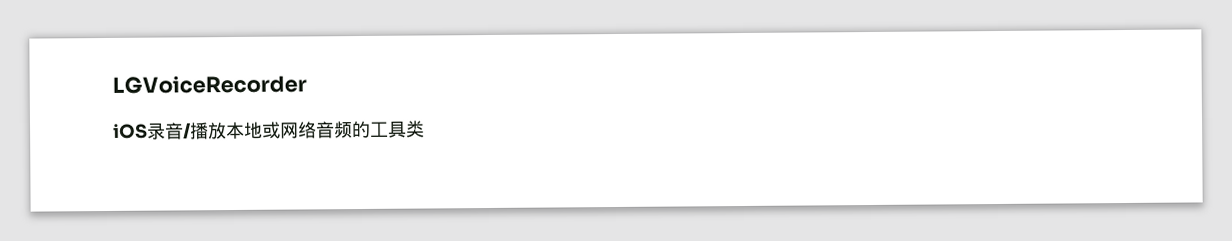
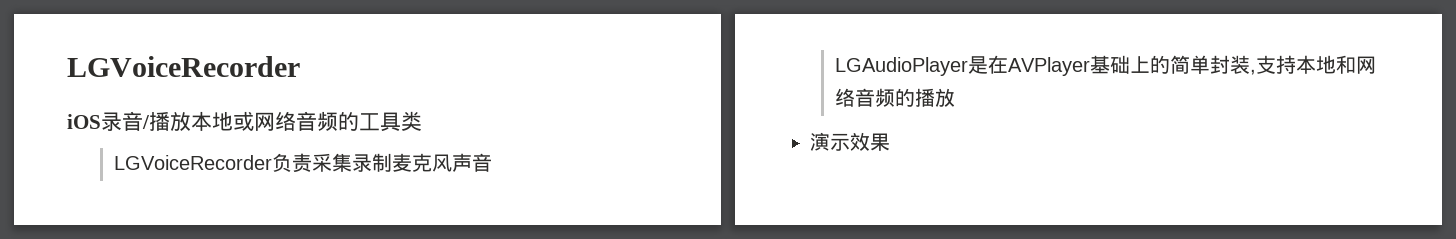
(425, 129) none -> [113,153,492,173] [834,55,1376,76] [834,88,955,107] [810,132,890,151] // LGVoiceRecorder负责采集录制麦克风声音 // LGAudioPlayer是在AVPlayer基础上的简单封装,支持本地和网络音频的播放 // 演示效果

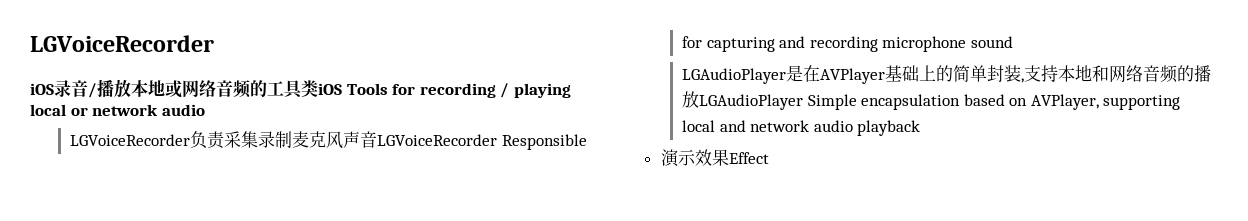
(422, 121) none -> [318,83,571,98] [30,104,205,116] iOS Tools for recording / playing local or network audio
(492, 162) none -> [376,134,587,150] [681,36,1013,52] LGVoiceRecorder Responsible for capturing and recording microphone sound
(955, 97) none -> [698,94,1181,110] [681,120,921,136] LGAudioPlayer Simple encapsulation based on AVPlayer, supporting local and network audio playback
(890, 142) none -> [728,152,769,164] Effect

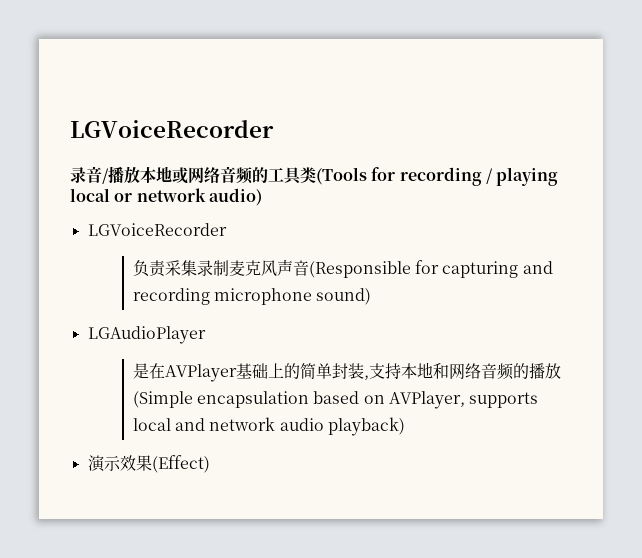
[30,35,214,52] [30,83,54,95] LGVoiceRecorder // iOS -> [70,120,274,138] LGVoiceRecorder //
[318,83,388,95] iOS Tools -> [316,167,367,185] (Tools
[161,104,205,116] [69,134,190,146] audio // LGVoiceRecorder -> [208,188,262,206] [87,223,227,236] audio) // LGVoiceRecorder //
[376,134,587,150] LGVoiceRecorder Responsible -> [308,261,411,278] (Responsible
[970,36,1013,48] [681,68,786,84] sound // LGAudioPlayer -> [316,288,372,305] [87,326,206,344] sound) // LGAudioPlayer //
[698,94,857,110] LGAudioPlayer Simple -> [132,391,193,408] (Simple
[1103,95,1181,110] supporting -> [469,392,539,408] supports
[857,120,921,136] playback -> [328,417,406,436] playback)
[728,152,769,164] Effect -> [151,455,210,473] (Effect)

